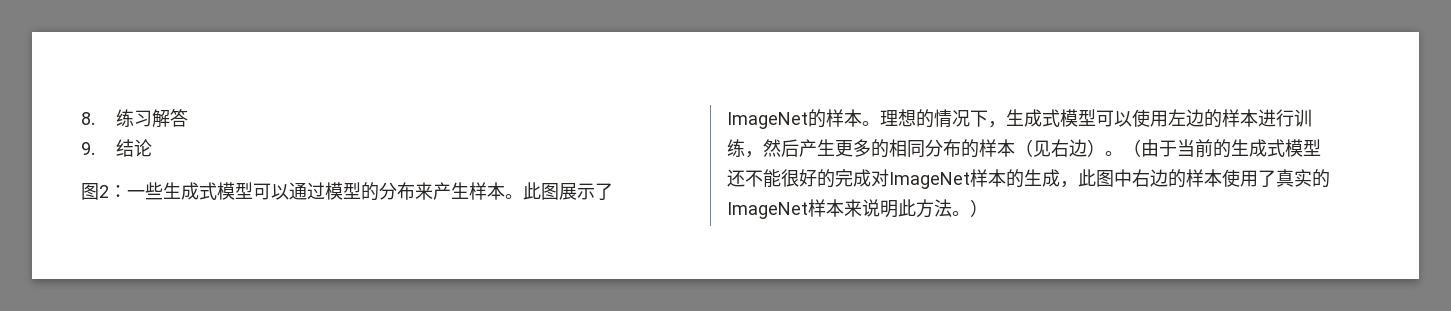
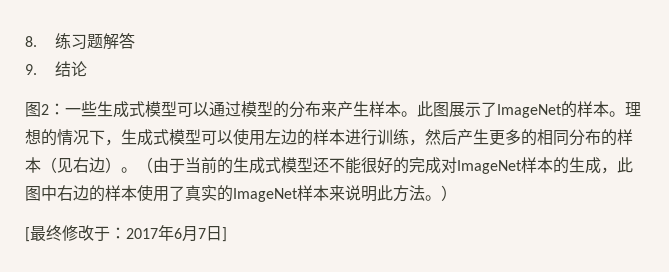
(152, 118) none -> [87,34,104,49] 题
(988, 208) none -> [25,225,227,242] // [最终修改于：2017年6月7日]

